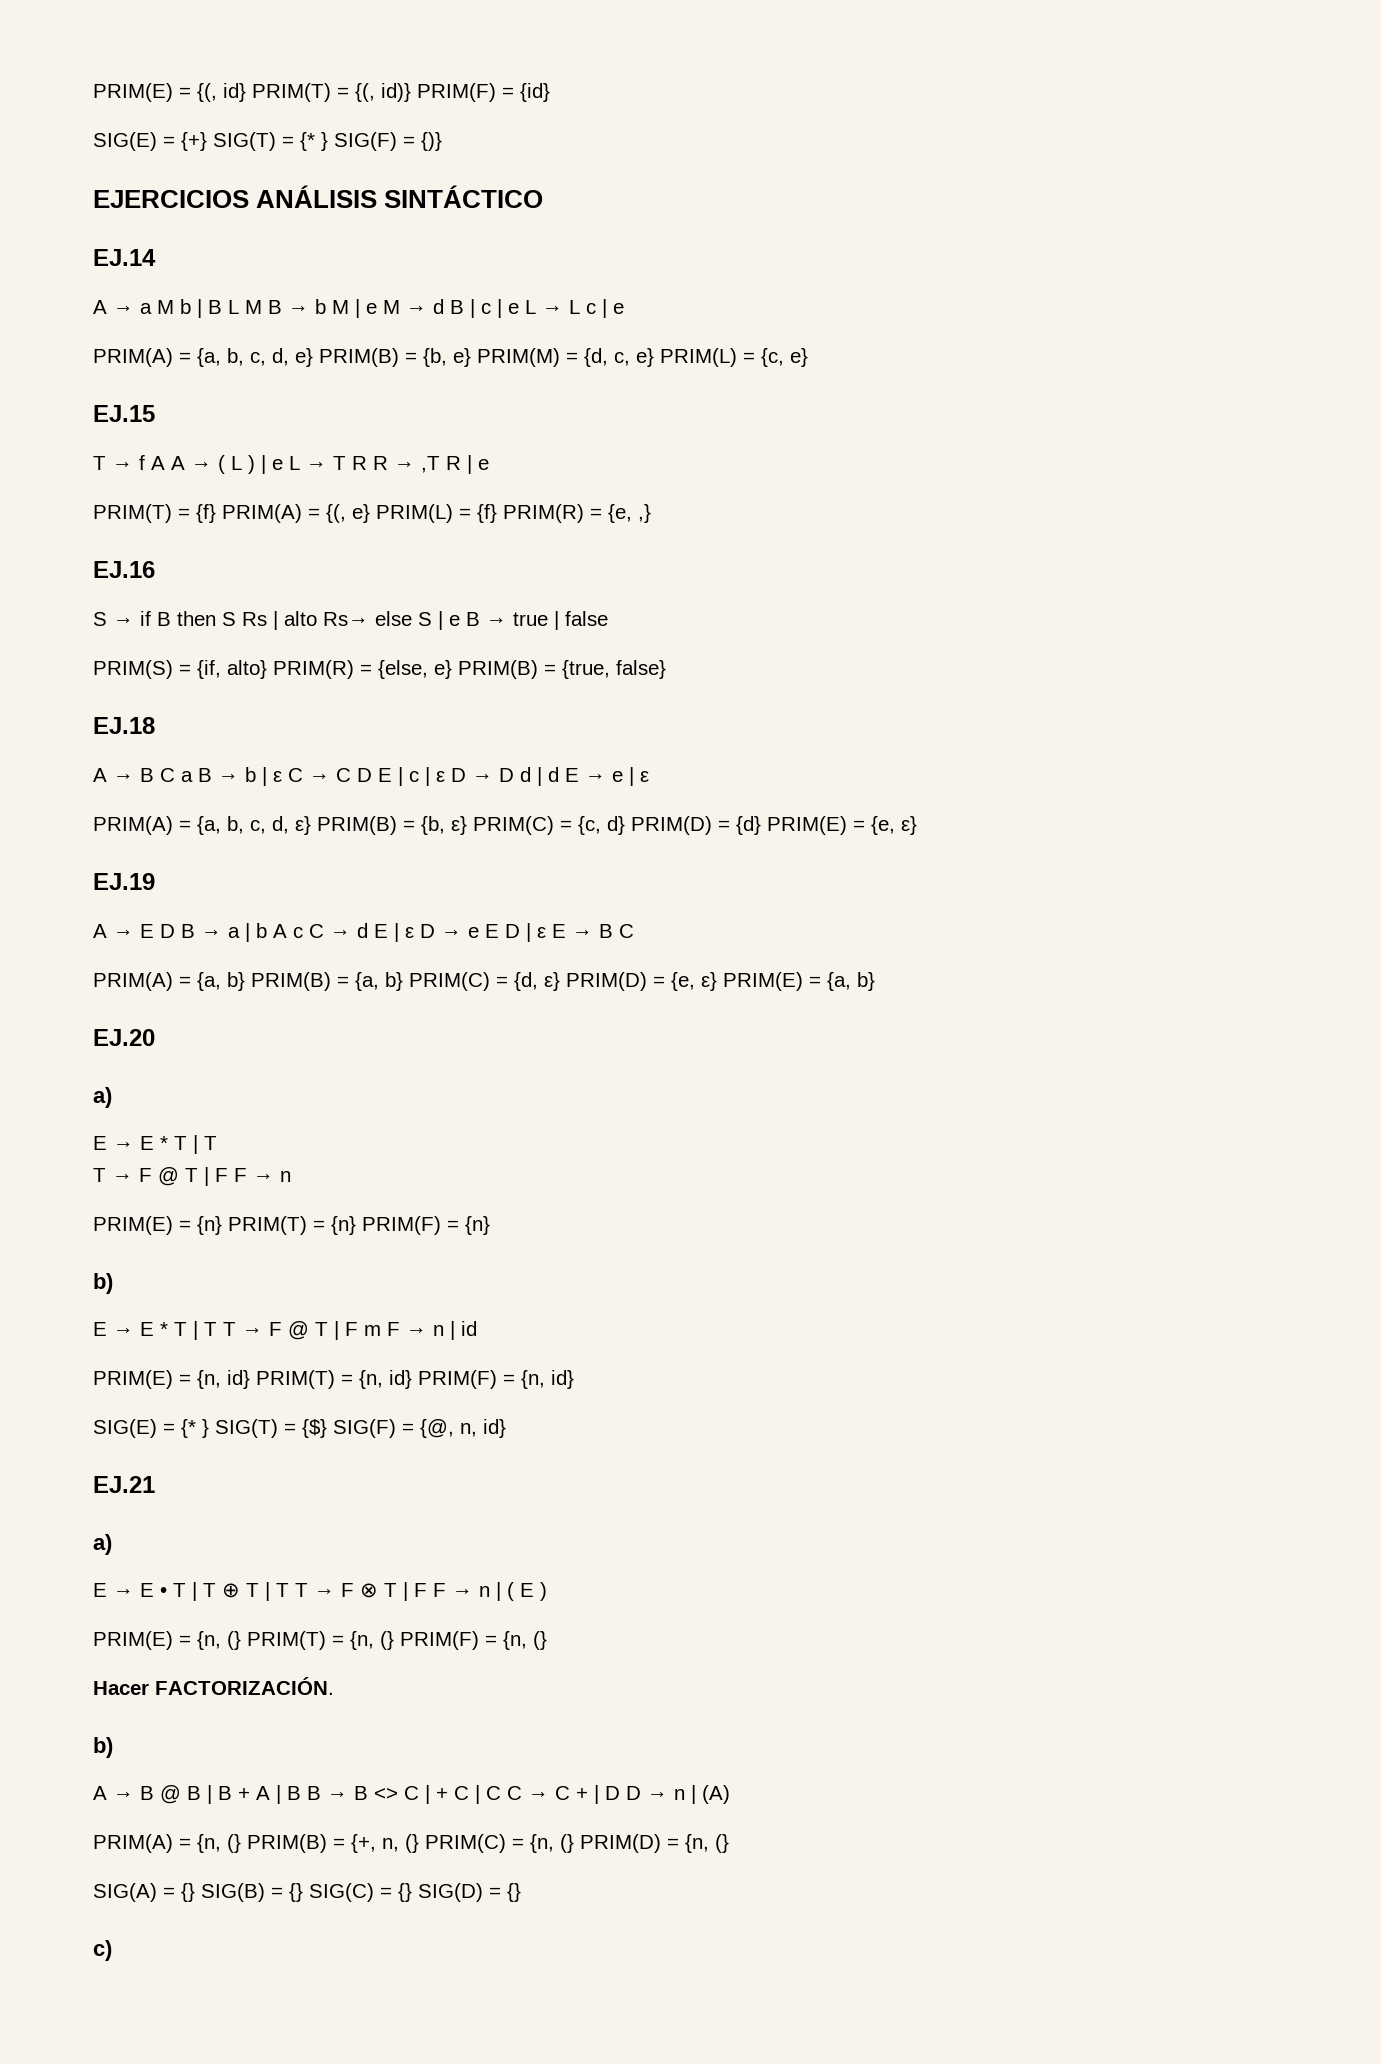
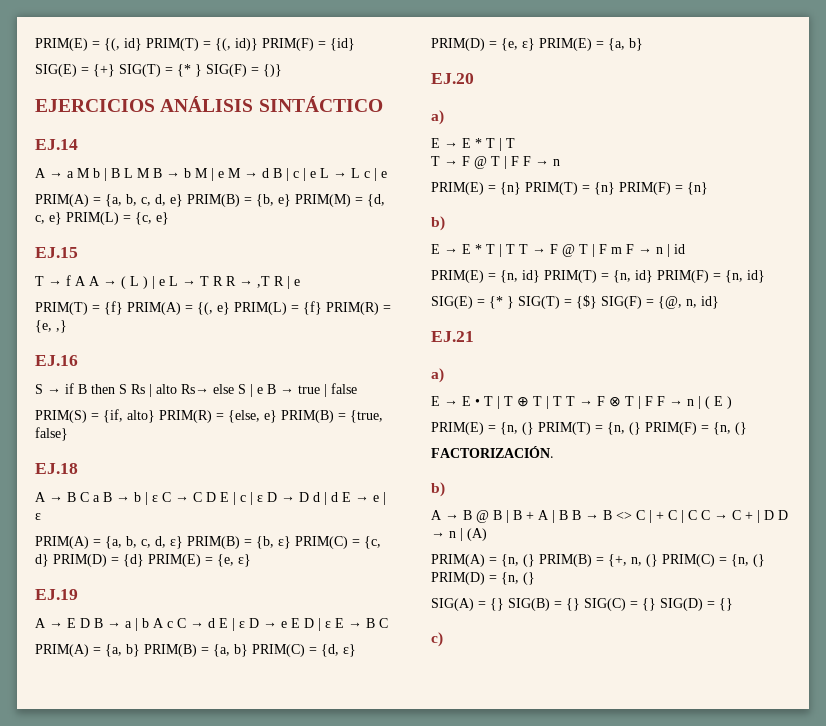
[93,1681,149,1695] Hacer -> (747, 428) none

